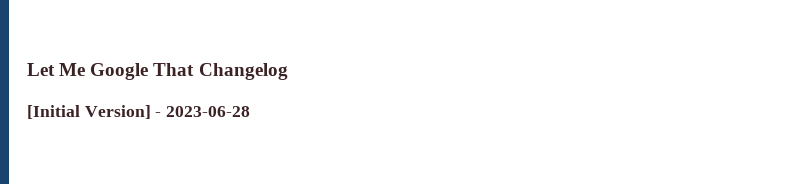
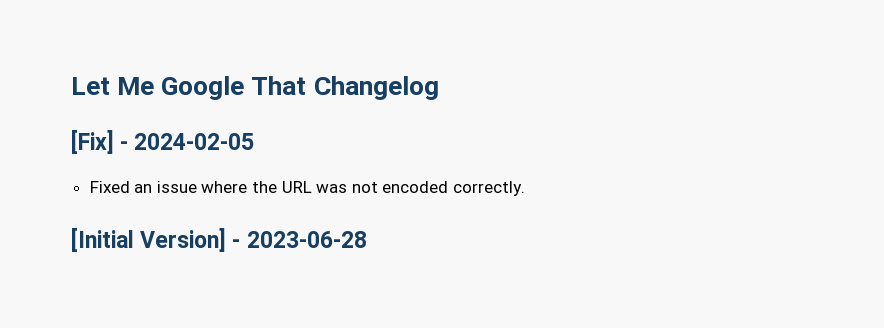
(288, 71) none -> [71,130,255,154] [89,181,526,196] // [Fix] - 2024-02-05 // Fixed an issue where the URL was not encoded correctly.

